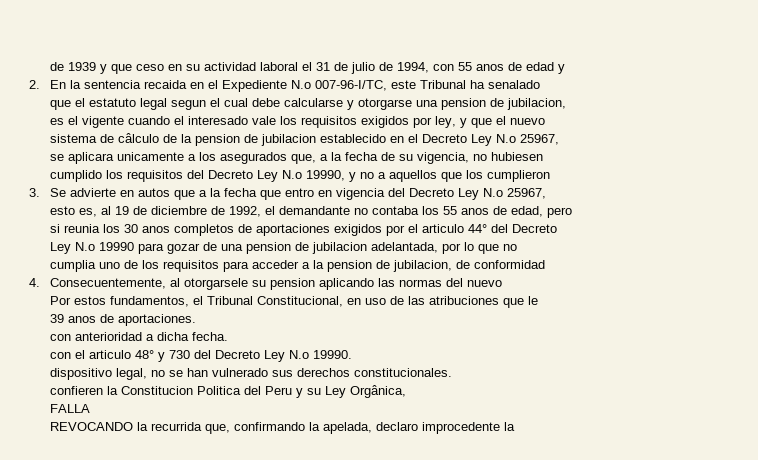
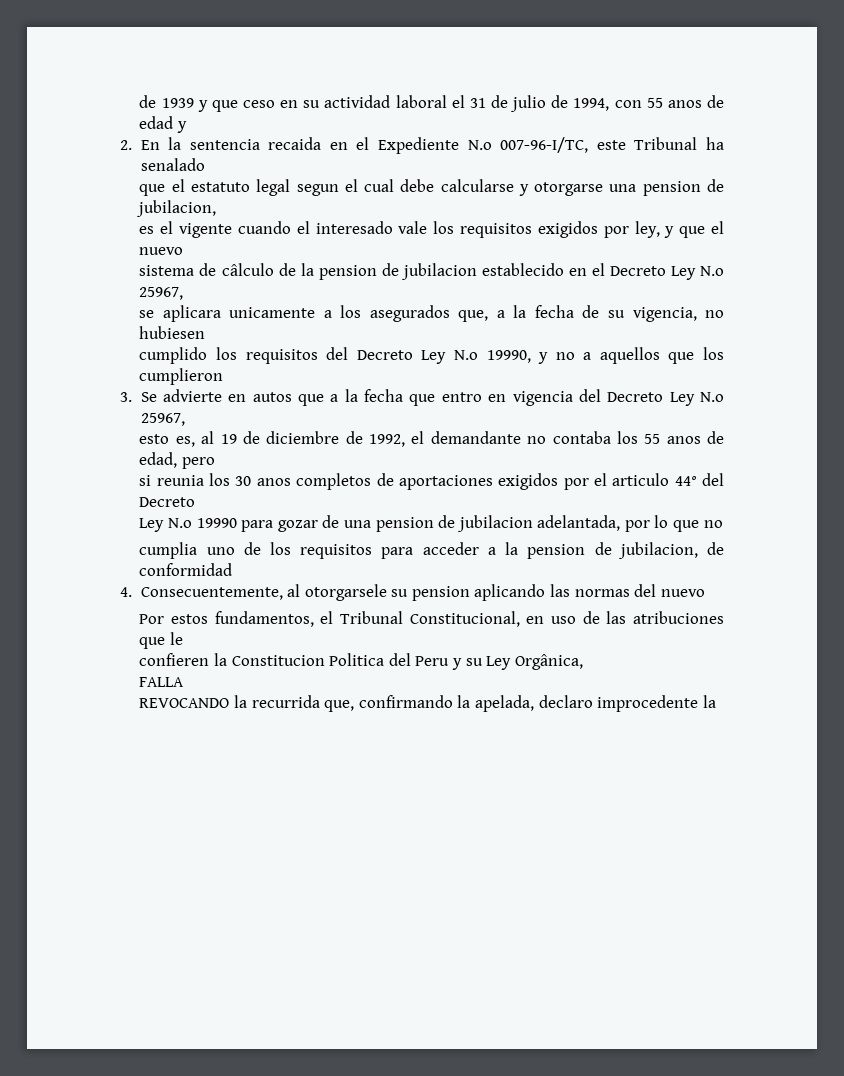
[49,314,196,326] [49,332,228,341] [49,350,352,362] [49,368,452,380] // 39 anos de aportaciones. // con anterioridad a dicha fecha. // con el articulo 48° y 730 del Decreto Ley N.o 19990. // dispositivo legal, no se han vulnerado sus derechos constitucionales. -> (183, 638) none

